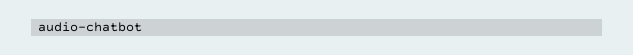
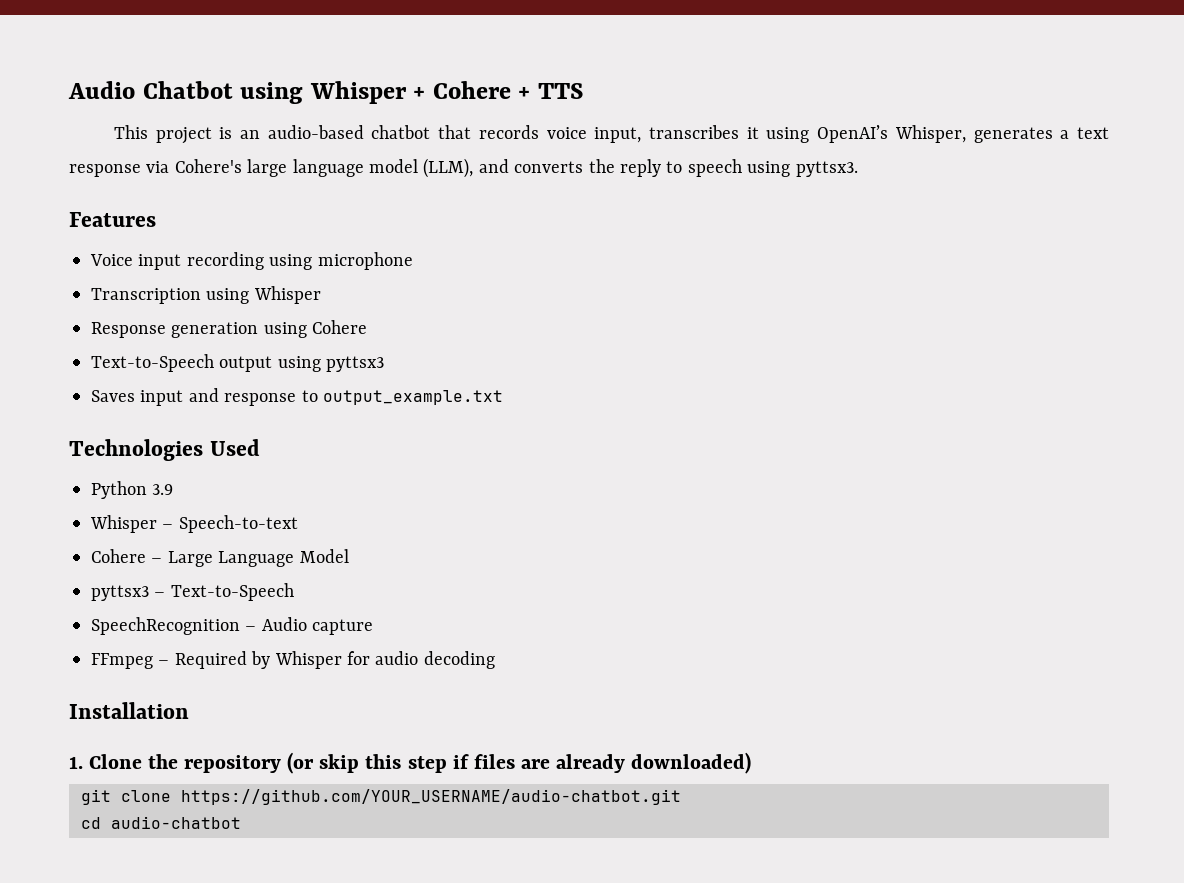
(37, 27) none -> [68,81,583,104] [113,125,1109,144] [69,158,858,178] [69,212,156,227] [90,252,413,270] [91,286,321,304] [91,320,368,338] [91,354,385,372] [91,388,503,406] [69,439,260,461] [91,481,174,499] [90,515,298,533] [91,549,349,567] [91,583,294,601] [91,617,374,635] [91,651,495,669] [69,702,189,719] [69,752,751,774] [81,789,681,805] [81,817,101,829] Audio Chatbot using Whisper + Cohere + TTS // This project is an audio-based chatbot that records voice input, transcribes it using OpenAI’s Whisper, generates a text response via Cohere's large language model (LLM), and converts the reply to speech using pyttsx3. // Features // Voice input recording using microphone // Transcription using Whisper // Response generation using Cohere // Text-to-Speech output using pyttsx3 // Saves input and response to output_example.txt // Technologies Used // Python 3.9 // Whisper – Speech-to-text // Cohere – Large Language Model // pyttsx3 – Text-to-Speech // SpeechRecognition – Audio capture // FFmpeg – Required by Whisper for audio decoding // Installation // 1. Clone the repository (or skip this step if files are already downloaded) // git clone https://github.com/YOUR_USERNAME/audio-chatbot.git // cd

